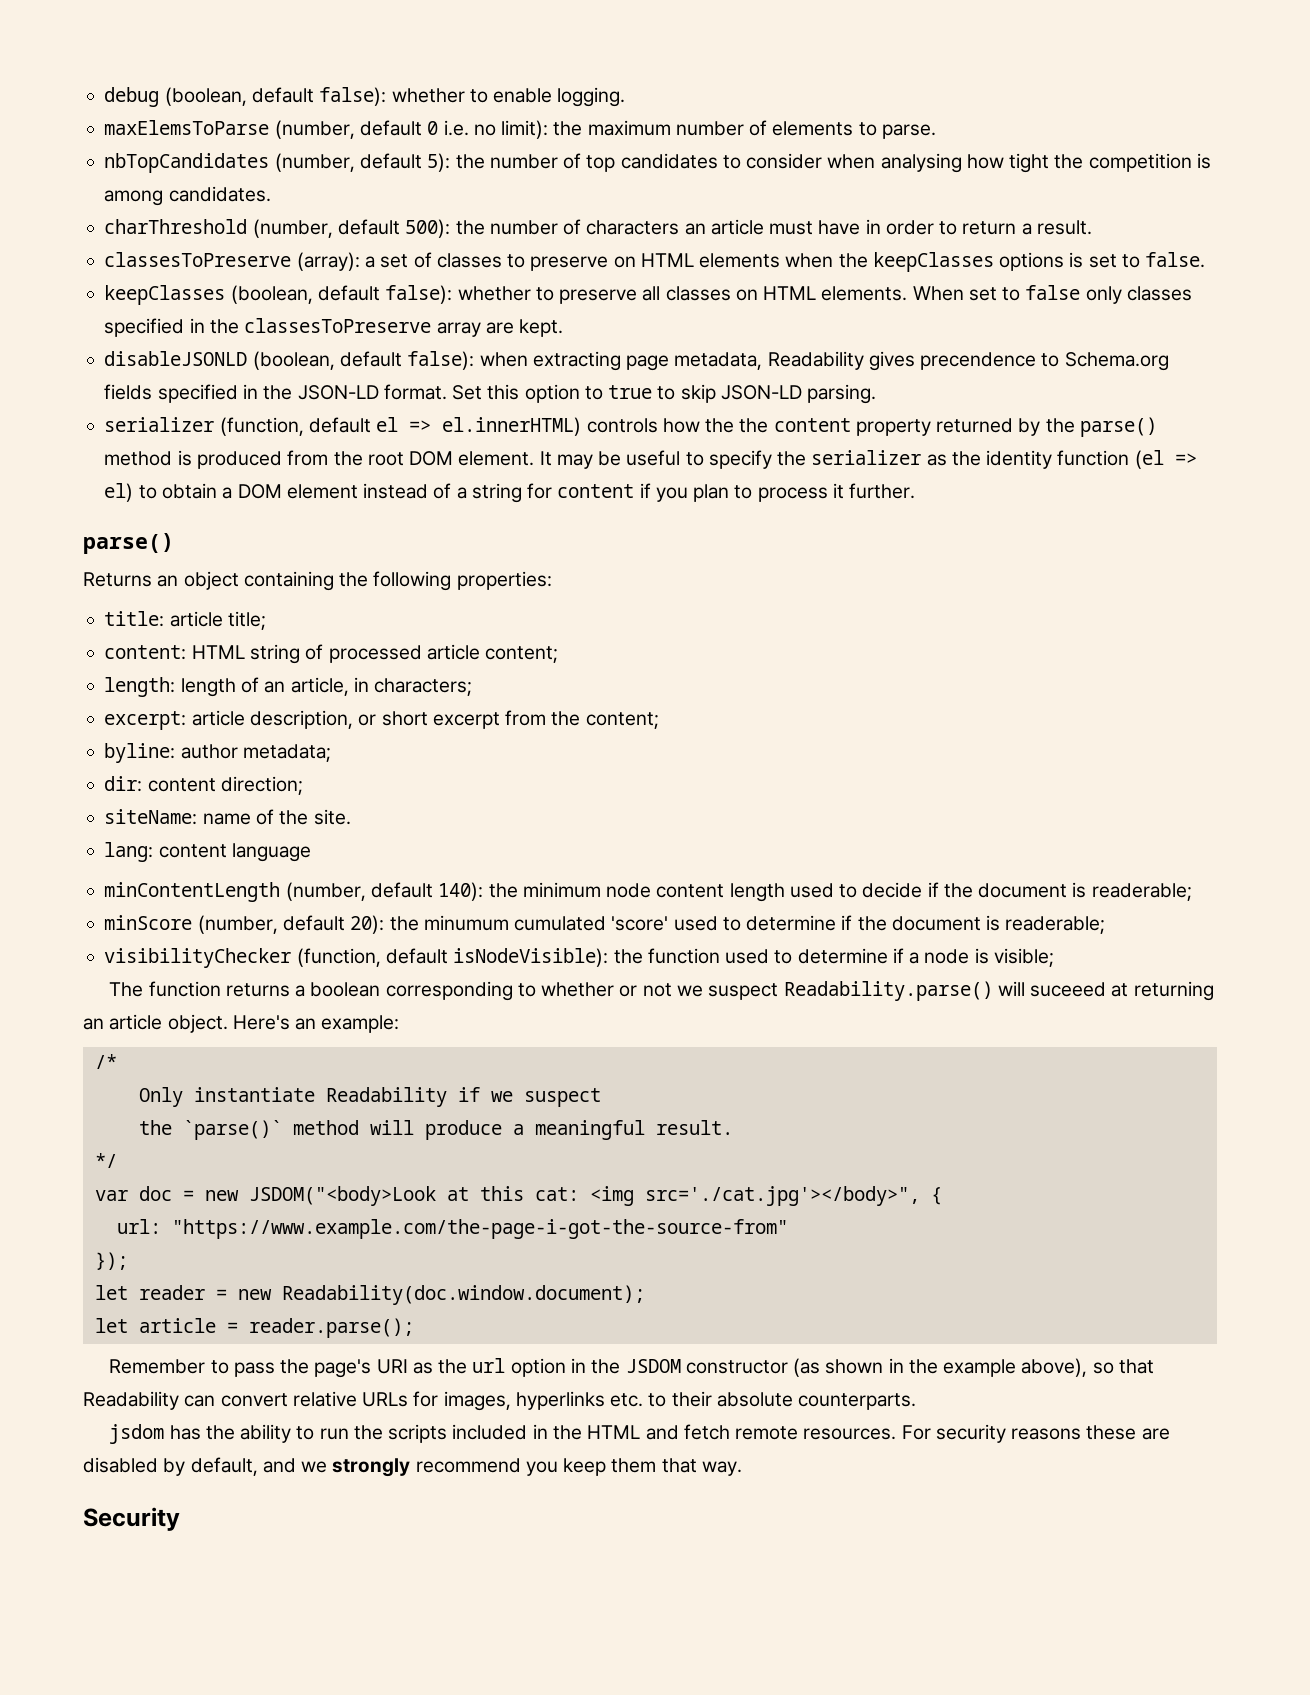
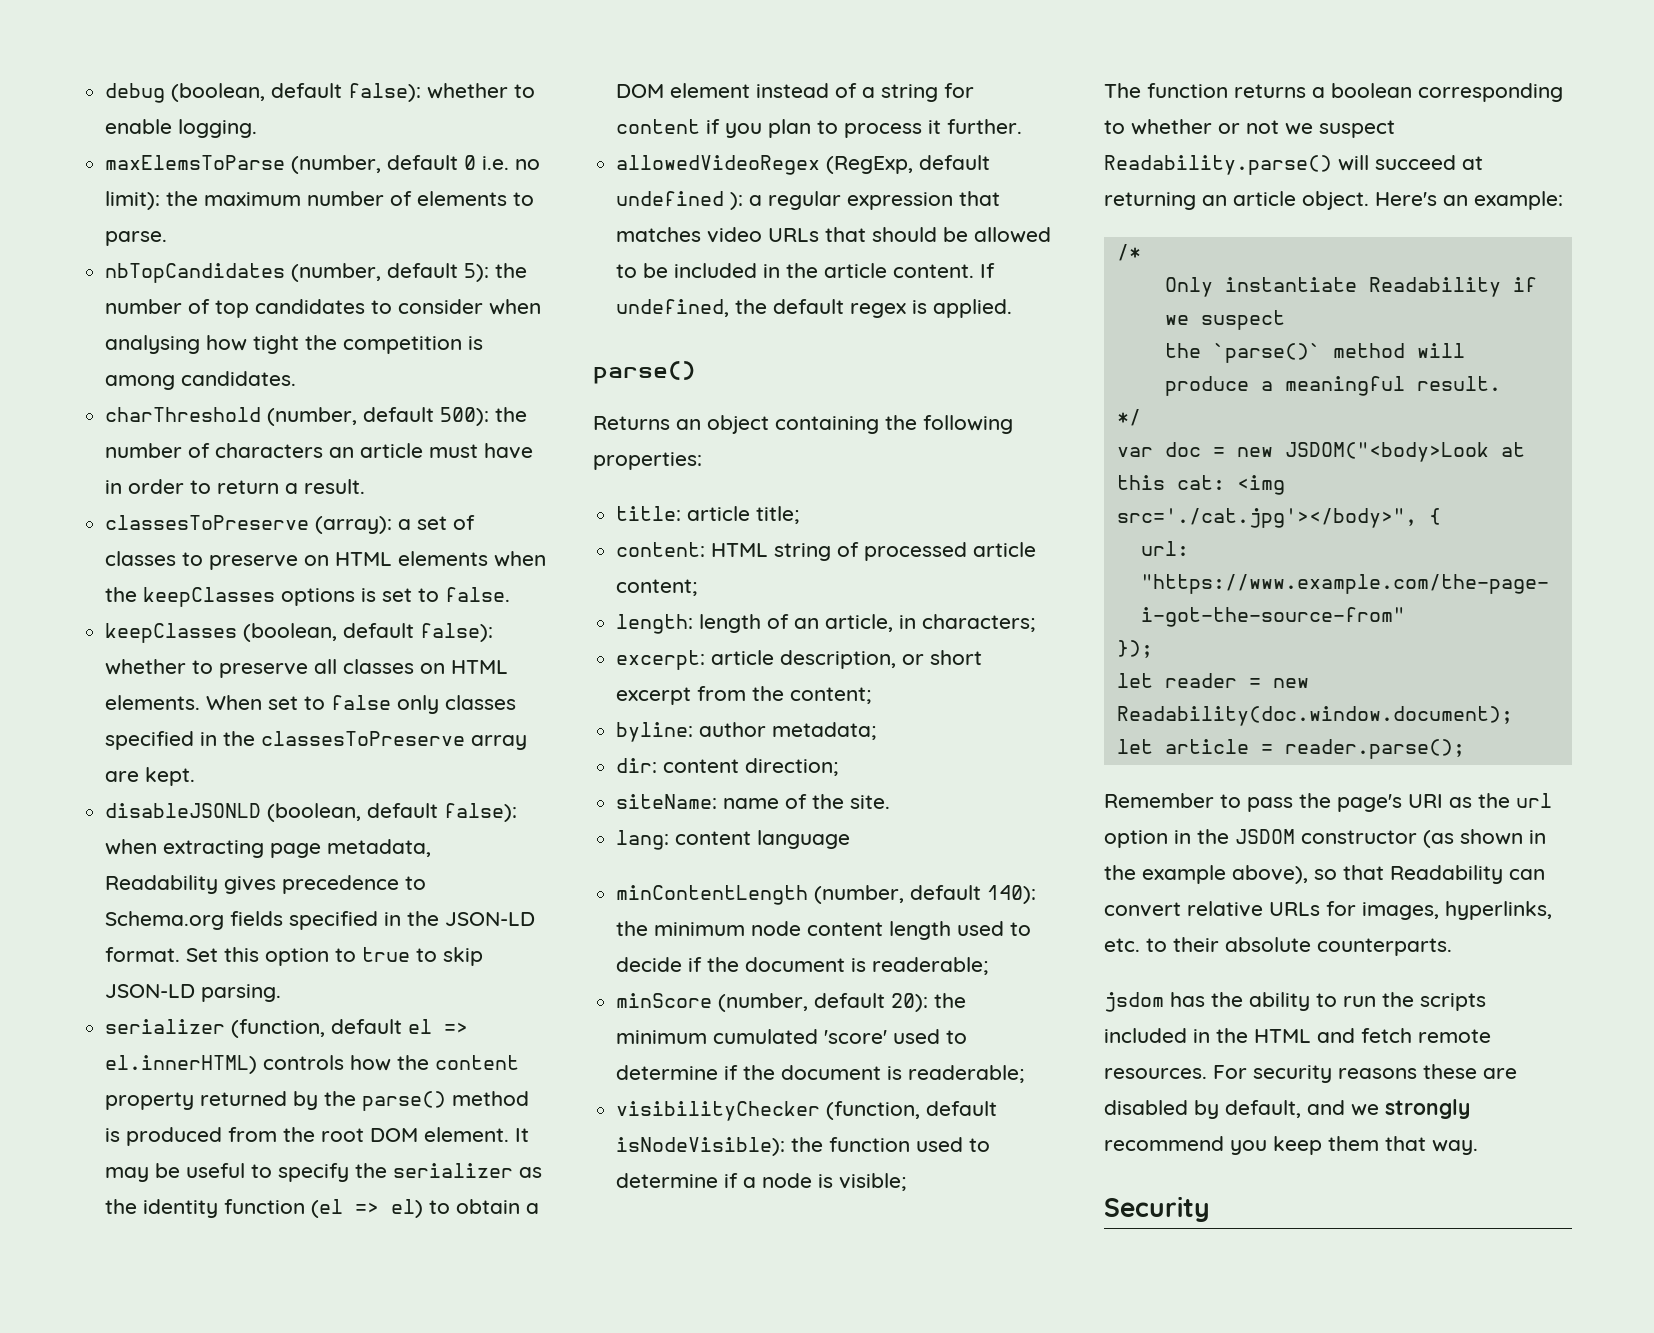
[920,352,1037,370] precendence -> [282,875,400,894] precedence
[739,418,769,433] the -> (430, 1062) none
(916, 491) none -> [616,155,991,175] [616,191,1001,210] [616,227,1052,243] [616,263,996,278] [616,299,1013,318] // allowedVideoRegex (RegExp, default undefined ): a regular expression that matches video URLs that should be allowed to be included in the article content. If undefined, the default regex is applied.
[423,915,509,931] minumum -> [616,1030,708,1044] minimum
[1030,982,1107,997] suceeed -> [1375,155,1456,170] succeed
[515,1391,605,1410] hyperlinks -> [1445,901,1552,920] hyperlinks,

